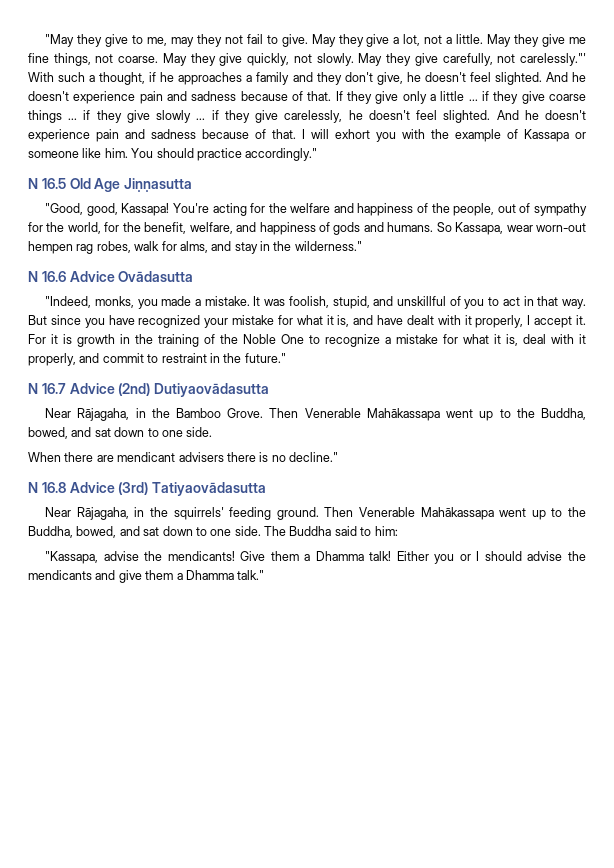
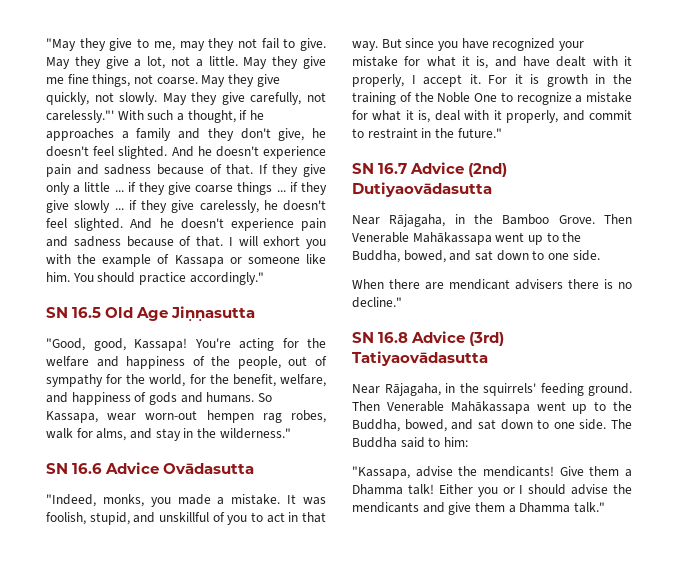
[28,178,38,189] N -> [46,307,68,318] SN
[28,271,38,282] N -> [46,463,68,474] SN
[28,383,38,394] N -> [352,163,374,174] SN
[28,482,38,493] N -> [352,332,374,343] SN

